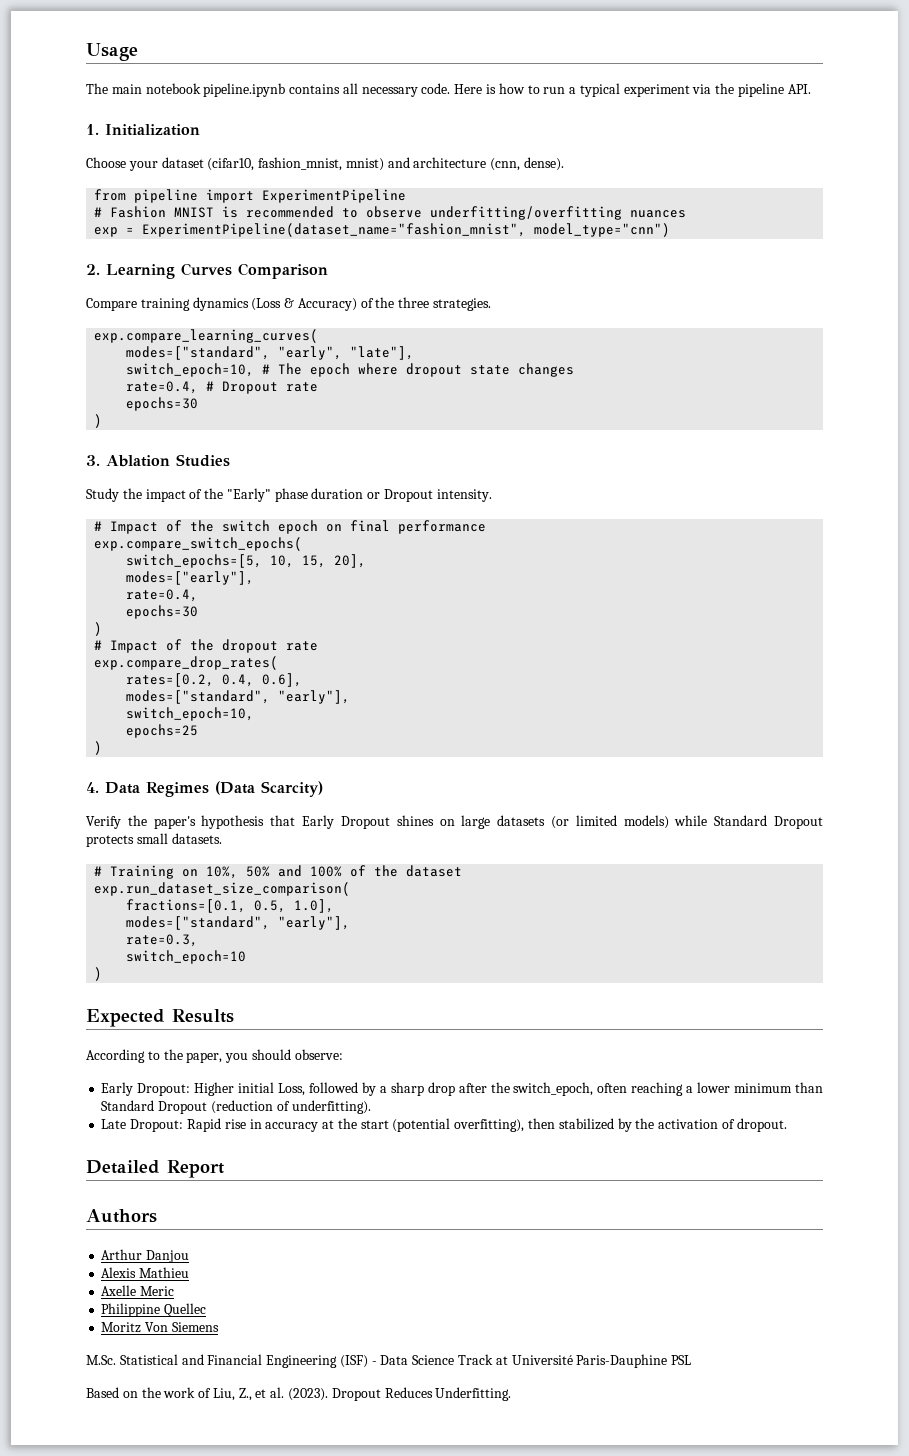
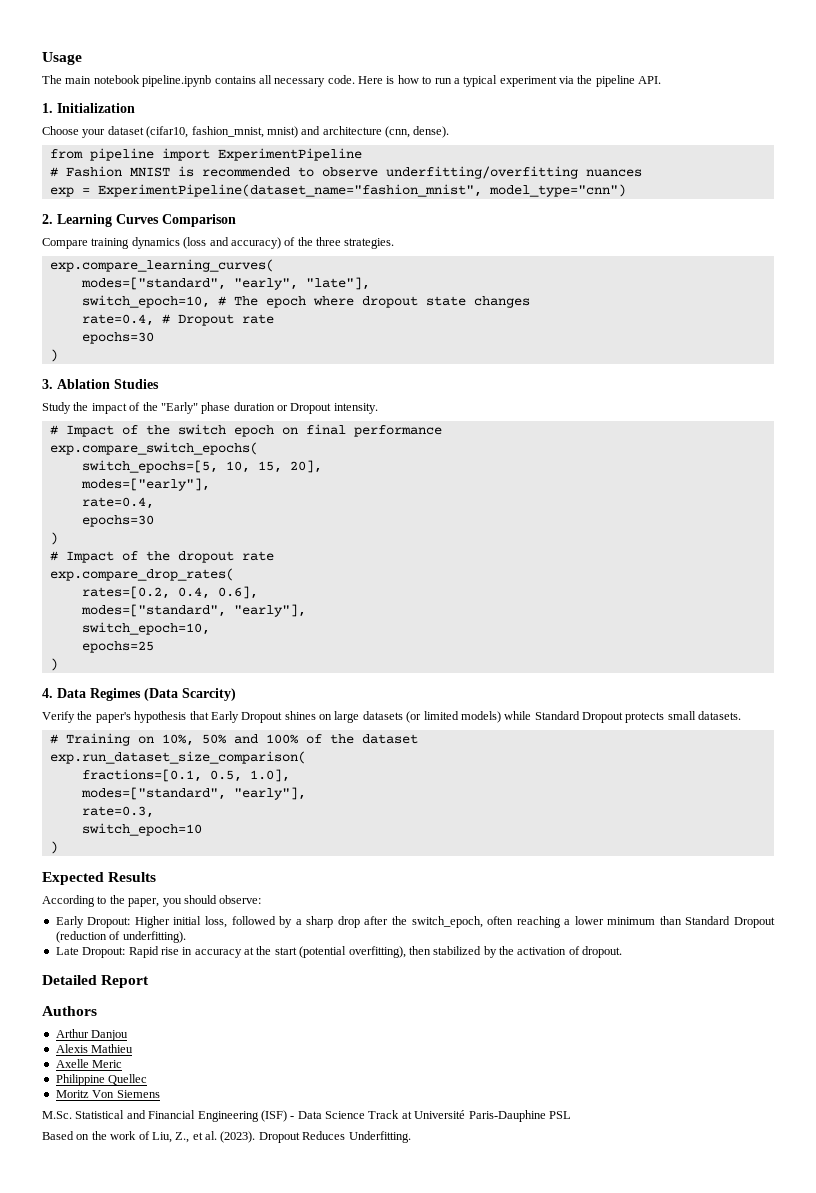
[251,298,357,311] (Loss & Accuracy) -> [183,237,281,249] (loss and accuracy)
[278,1083,306,1096] Loss, -> [205,916,227,928] loss,

